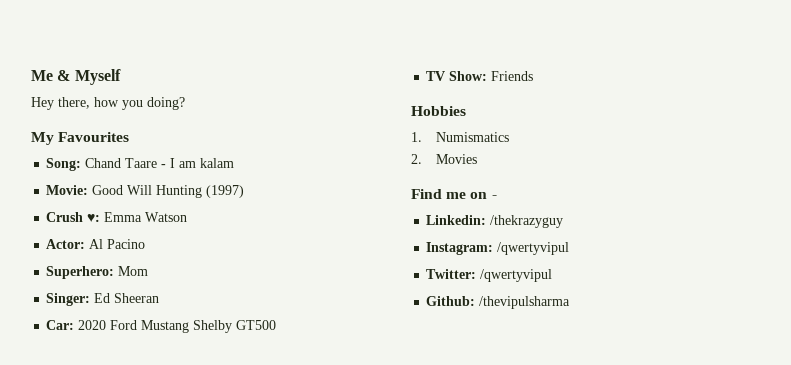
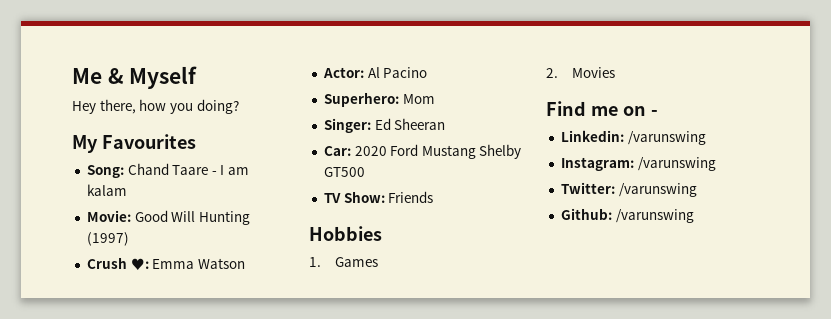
[436,132,510,142] Numismatics -> [335,257,379,267] Games
[490,215,564,228] /thekrazyguy -> [627,131,706,145] /varunswing
[497,242,570,255] /qwertyvipul -> [637,157,716,171] /varunswing
[480,269,553,282] /qwertyvipul -> [618,183,697,197] /varunswing
[479,296,571,309] /thevipulsharma -> [615,209,694,223] /varunswing

